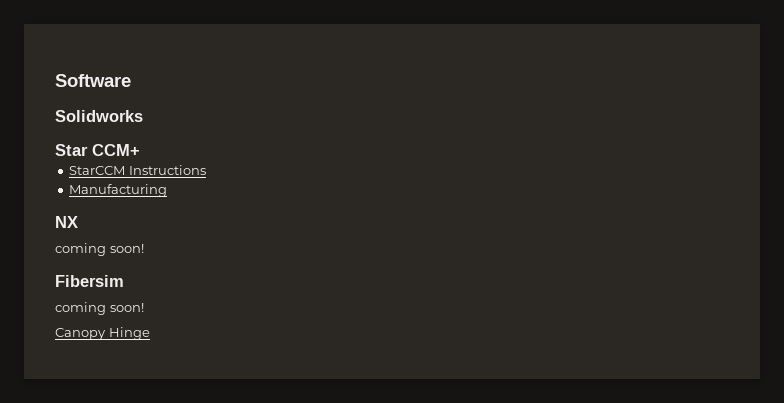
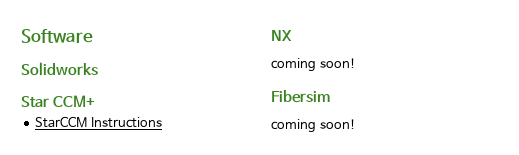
[69,184,168,197] // Manufacturing -> (162, 122) none
[55,327,150,340] // Canopy Hinge -> (356, 124) none

